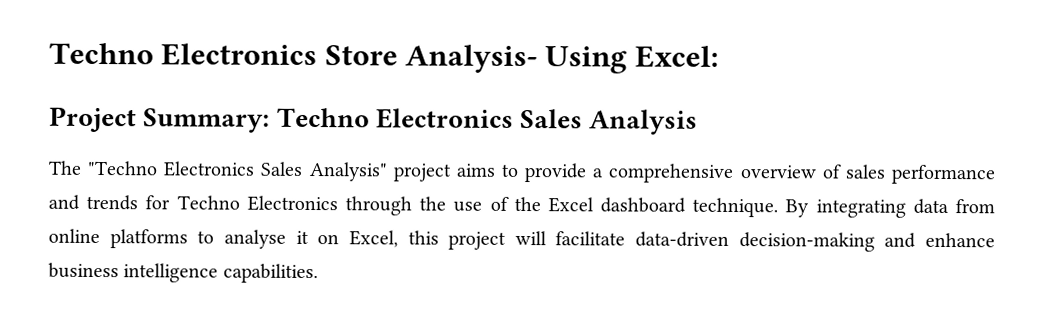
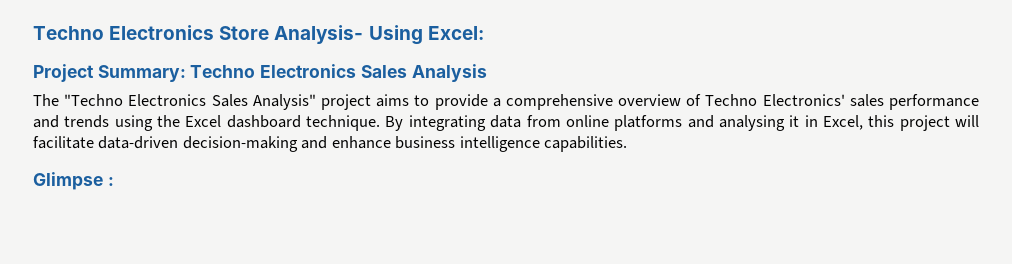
(842, 171) none -> [705,94,845,106] Techno Electronics'
[145,195,509,216] for Techno Electronics through the use of -> [114,115,153,131] using
[197,229,340,249] to analyse it on -> [687,115,818,131] and analysing it in
(318, 273) none -> [33,172,114,190] // Glimpse :

